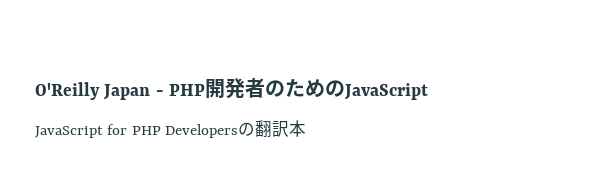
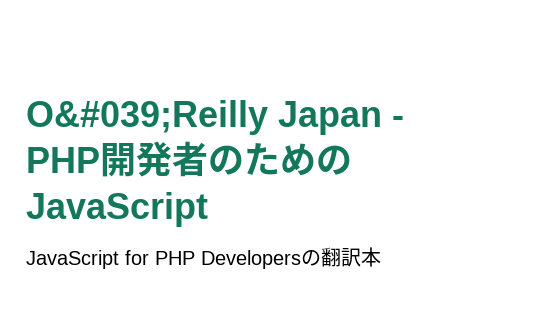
[35,82,100,100] O'Reilly -> [26,100,268,135] O&#039;Reilly

